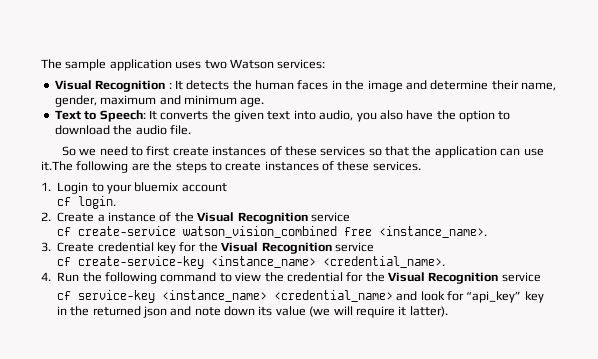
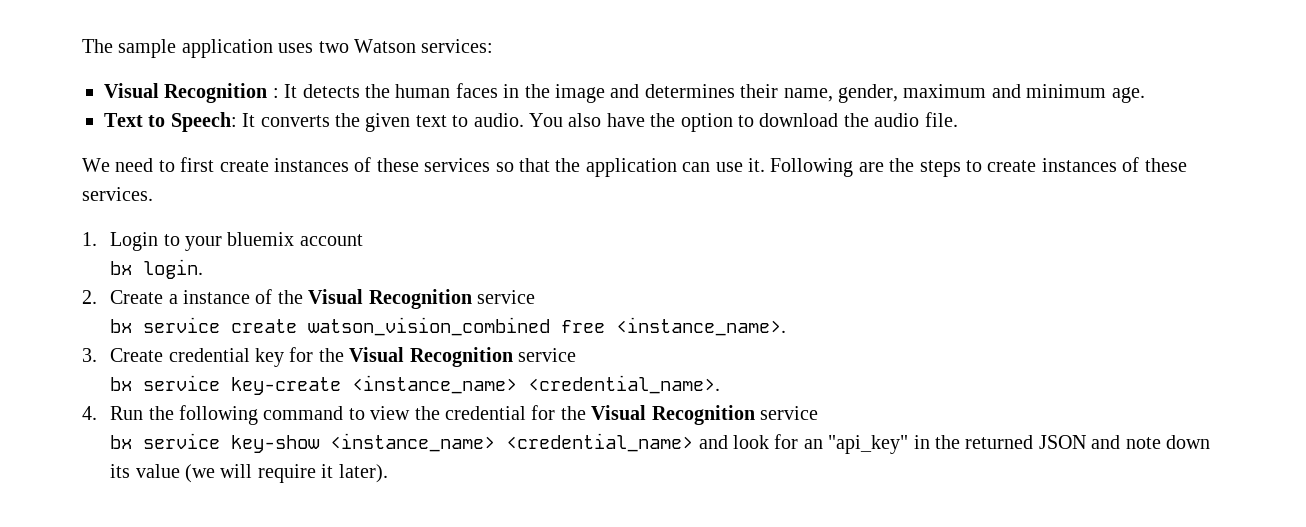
[430,80,489,90] determine -> [644,84,735,98] determines
[293,110,377,122] into audio, you -> [452,113,563,127] to audio. You
[61,146,97,156] So we -> [82,158,110,172] We
[41,161,129,173] it.The following -> [747,158,854,177] it. Following
[56,197,71,206] cf -> [110,261,133,275] bx
[56,226,176,236] cf create-service -> [110,317,298,333] bx service create
[56,256,204,269] cf create-service-key -> [110,375,342,395] bx service key-create
[56,290,155,303] cf service-key -> [110,433,321,453] bx service key-show
[466,291,544,303] “api_key” key -> [803,435,909,454] an "api_key"
[142,306,167,318] json -> [1038,435,1086,449] JSON
[409,306,448,317] latter). -> [338,464,388,483] later).

